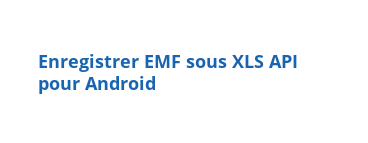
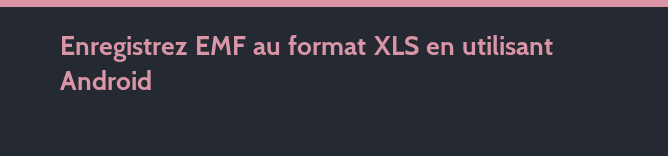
[38,54,298,72] [38,80,80,94] Enregistrer EMF sous XLS API pour -> [60,35,553,62] Enregistrez EMF au format XLS en utilisant

